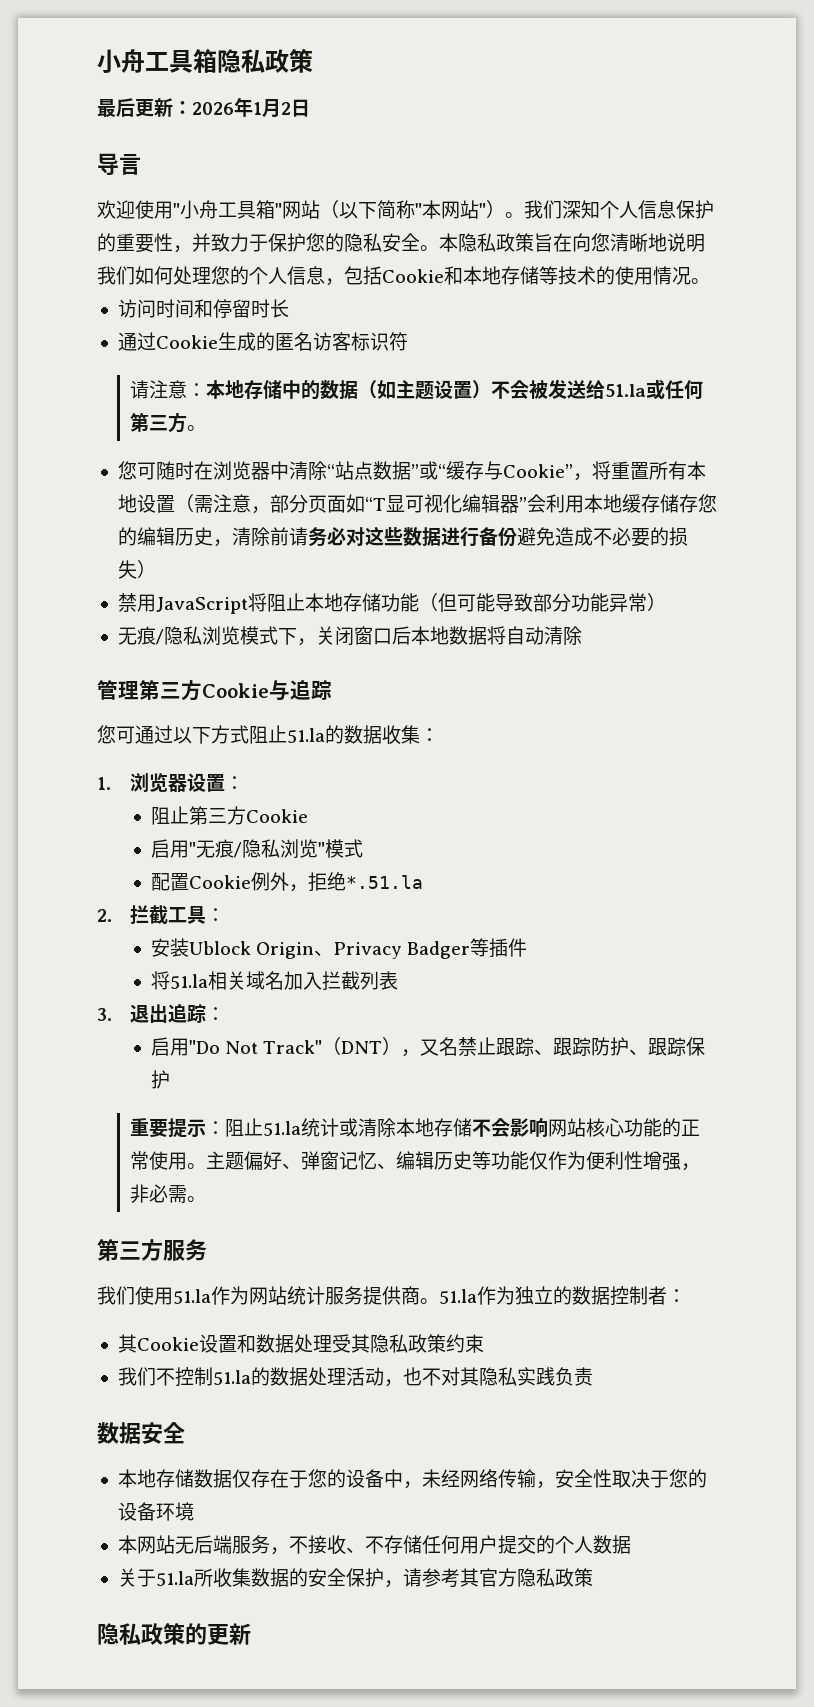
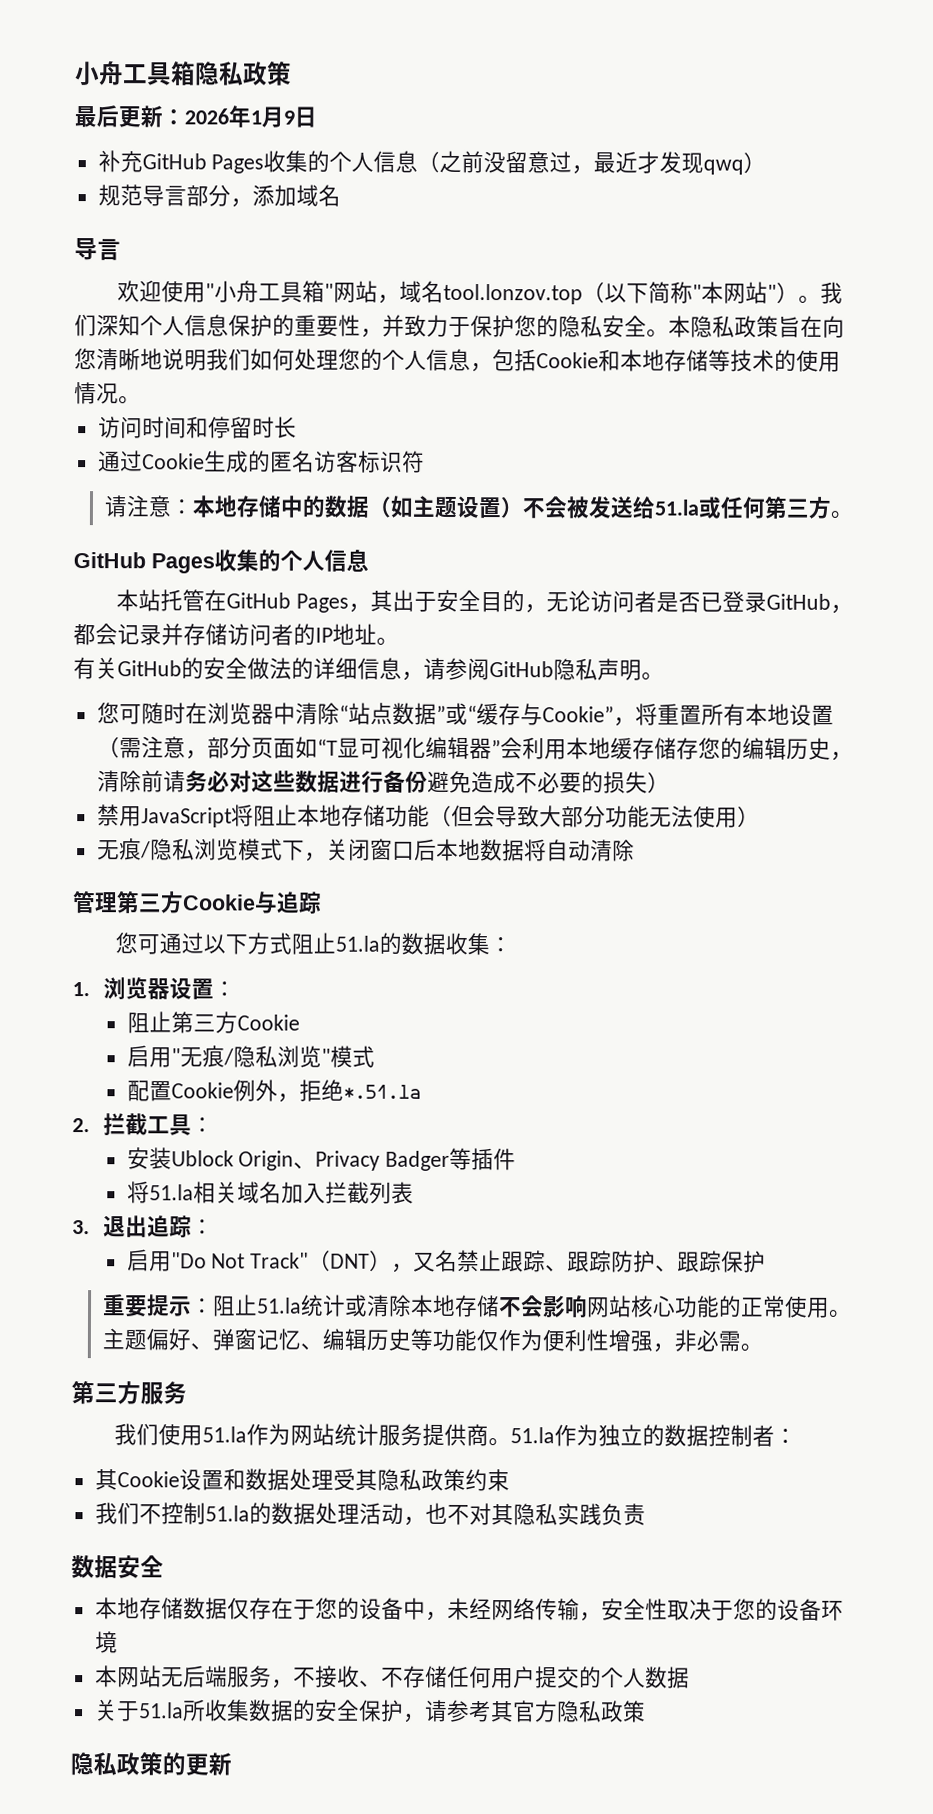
[281,102,291,115] 2 -> [283,110,295,125] 9
(310, 108) none -> [97,150,767,175] [97,184,341,208] // 补充GitHub Pages收集的个人信息（之前没留意过，最近才发现qwq） // 规范导言部分，添加域名
(320, 209) none -> [376,280,583,305] ，域名tool.lonzov.top
(207, 428) none -> [73,548,369,574] [115,589,853,614] [73,623,399,646] [73,657,664,681] // GitHub Pages收集的个人信息 // 本站托管在GitHub Pages，其出于安全目的，无论访问者是否已登录GitHub，都会记录并存储访问者的IP地址。 // 有关GitHub的安全做法的详细信息，请参阅GitHub隐私声明。
[456,593,647,612] 可能导致部分功能异常 -> [472,805,738,828] 会导致大部分功能无法使用

